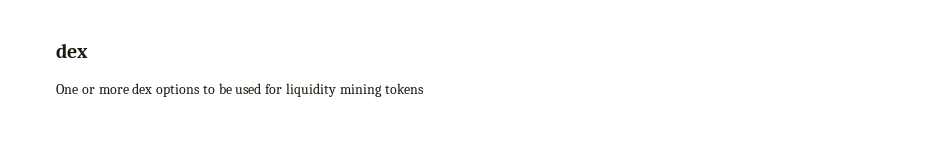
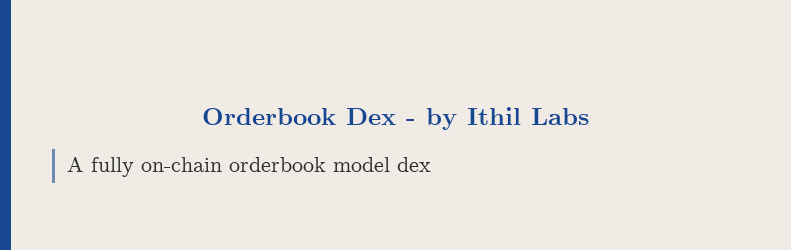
[56,43,88,58] [56,83,424,97] dex // One or more dex options to be used for liquidity mining tokens -> [202,107,589,130] [67,157,432,177] Orderbook Dex - by Ithil Labs // A fully on-chain orderbook model dex

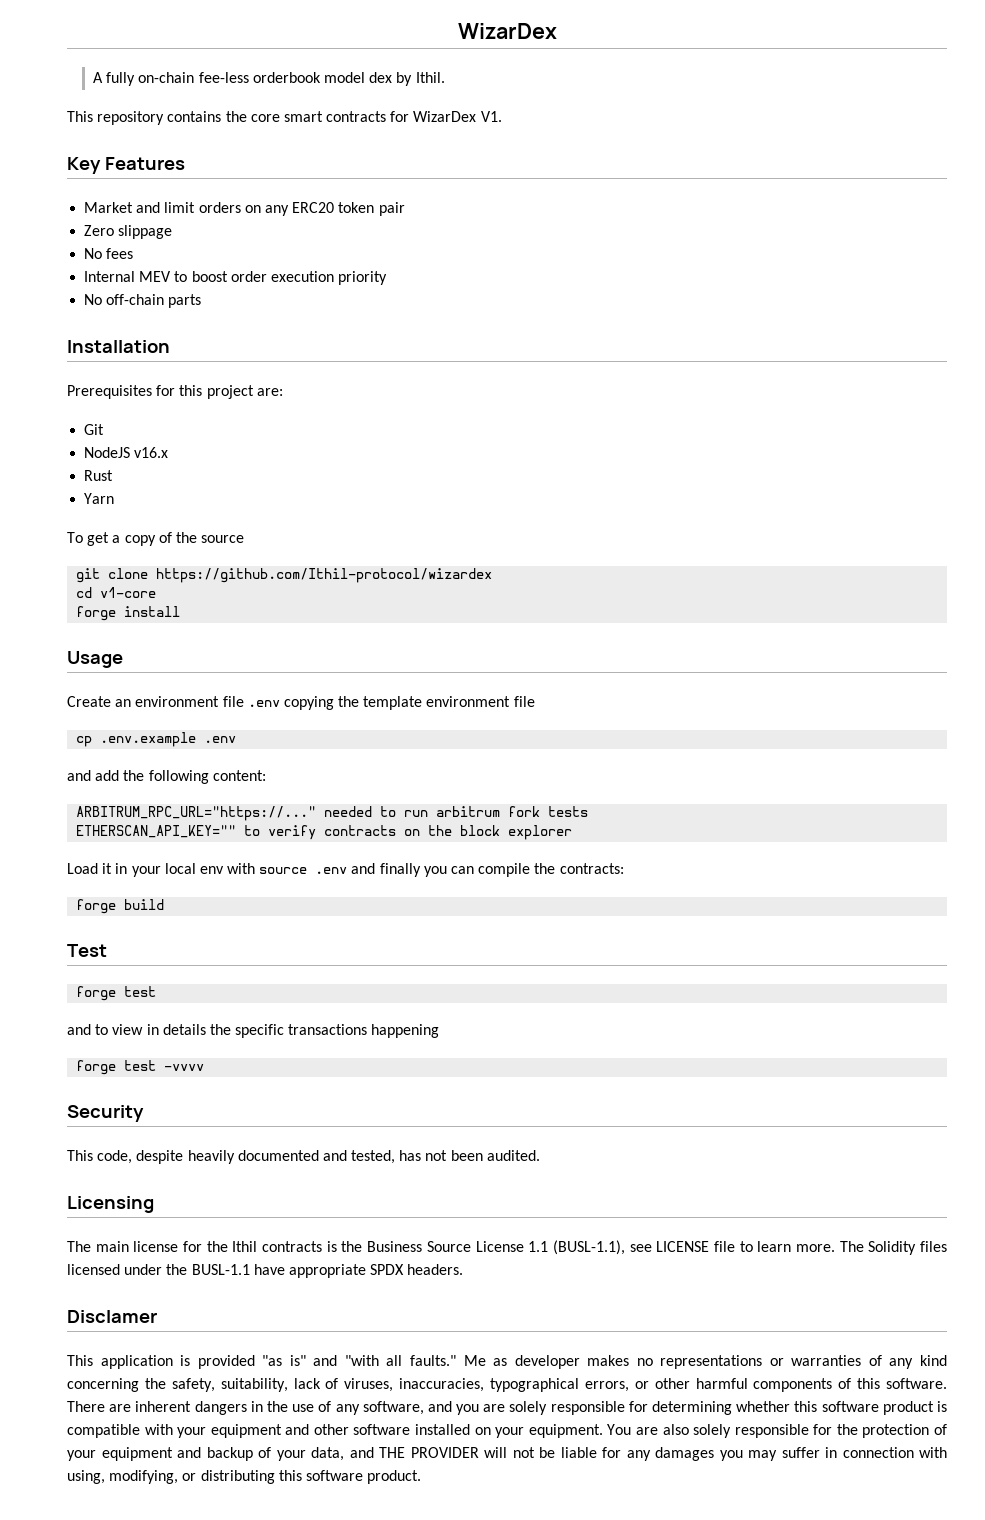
[202,107,589,130] Orderbook Dex - by Ithil Labs -> [457,23,557,39] WizarDex
(223, 164) none -> [198,72,249,83] fee-less
(432, 164) none -> [396,72,445,86] [67,111,502,125] [67,157,185,174] [84,202,405,216] [84,225,173,239] [84,248,134,259] [84,271,388,285] [84,294,202,308] [67,340,170,353] [67,385,283,399] [84,424,105,435] [84,447,169,458] [84,470,114,481] [84,493,115,504] [67,532,245,546] [76,568,493,583] [76,587,157,598] [76,606,181,621] [67,651,123,668] [67,696,535,710] [76,732,237,747] [67,770,266,784] [76,806,589,821] [76,825,573,840] [67,863,624,877] [76,899,165,914] [67,944,107,957] [76,986,157,1001] [67,1024,440,1038] [76,1060,205,1075] [67,1105,144,1122] [67,1150,540,1164] [67,1196,154,1213] [67,1240,947,1255] [67,1264,464,1278] [67,1310,157,1323] [67,1355,947,1369] [67,1378,947,1392] [67,1401,947,1415] [67,1424,947,1438] [67,1447,947,1461] [67,1470,422,1484] by Ithil. // This repository contains the core smart contracts for WizarDex V1. // Key Features // Market and limit orders on any ERC20 token pair // Zero slippage // No fees // Internal MEV to boost order execution priority // No off-chain parts // Installation // Prerequisites for this project are: // Git // NodeJS v16.x // Rust // Yarn // To get a copy of the source // git clone https://github.com/Ithil-protocol/wizardex // cd v1-core // forge install // Usage // Create an environment file .env copying the template environment file // cp .env.example .env // and add the following content: // ARBITRUM_RPC_URL="https://..." needed to run arbitrum fork tests // ETHERSCAN_API_KEY="" to verify contracts on the block explorer // Load it in your local env with source .env and finally you can compile the contracts: // forge build // Test // forge test // and to view in details the specific transactions happening // forge test -vvvv // Security // This code, despite heavily documented and tested, has not been audited. // Licensing // The main license for the Ithil contracts is the Business Source License 1.1 (BUSL-1.1), see LICENSE file to learn more. The Solidity files licensed under the BUSL-1.1 have appropriate SPDX headers. // Disclamer // This application is provided "as is" and "with all faults." Me as developer makes no representations or warranties of any kind concerning the safety, suitability, lack of viruses, inaccuracies, typographical errors, or other harmful components of this software. There are inherent dangers in the use of any software, and you are solely responsible for determining whether this software product is compatible with your equipment and other software installed on your equipment. You are also solely responsible for the protection of your equipment and backup of your data, and THE PROVIDER will not be liable for any damages you may suffer in connection with using, modifying, or distributing this software product.

